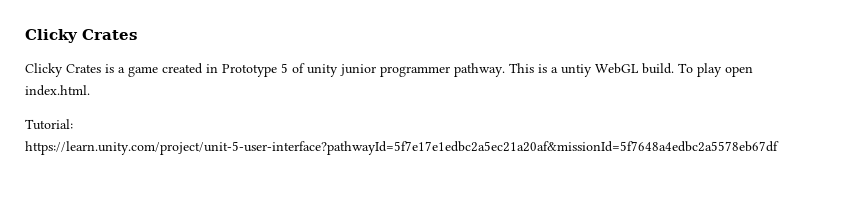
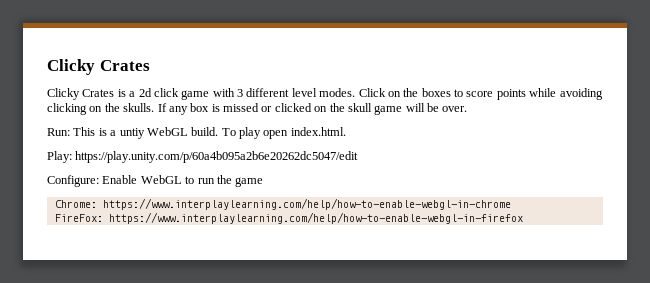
[128,63,505,77] game created in Prototype 5 of unity junior programmer pathway. -> [138,88,603,100] [47,103,468,115] [47,128,70,136] 2d click game with 3 different level modes. Click on the boxes to score points while avoiding clicking on the skulls. If any box is missed or clicked on the skull game will be over. // Run:
[25,119,73,130] [25,141,779,155] Tutorial: https://learn.unity.com/project/unit-5-user-interface?pathwayId=5f7e17e1edbc2a5ec21a20af&missionId=5f7648a4edbc2a5578eb67df -> [47,151,359,163] [47,175,264,187] [54,198,511,210] [54,212,523,224] Play: https://play.unity.com/p/60a4b095a2b6e20262dc5047/edit // Configure: Enable WebGL to run the game // Chrome: https://www.interplaylearning.com/help/how-to-enable-webgl-in-chrome // FireFox: https://www.interplaylearning.com/help/how-to-enable-webgl-in-firefox

